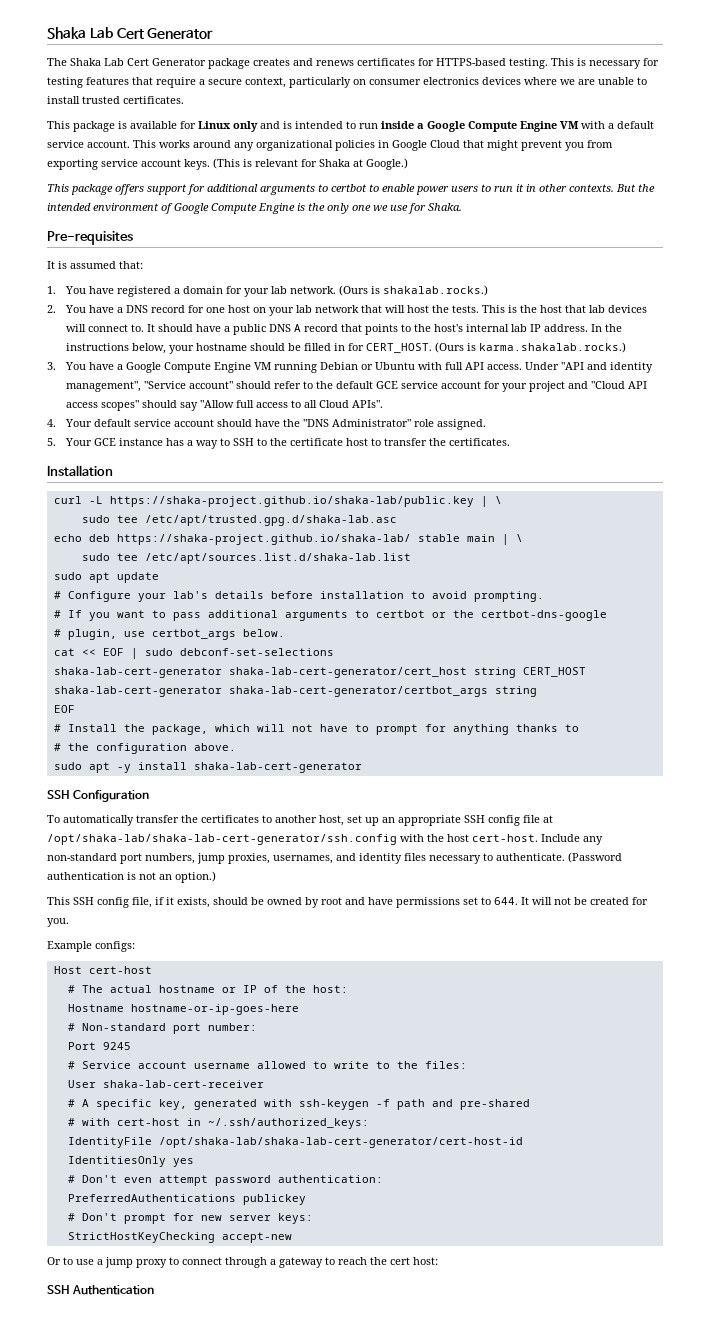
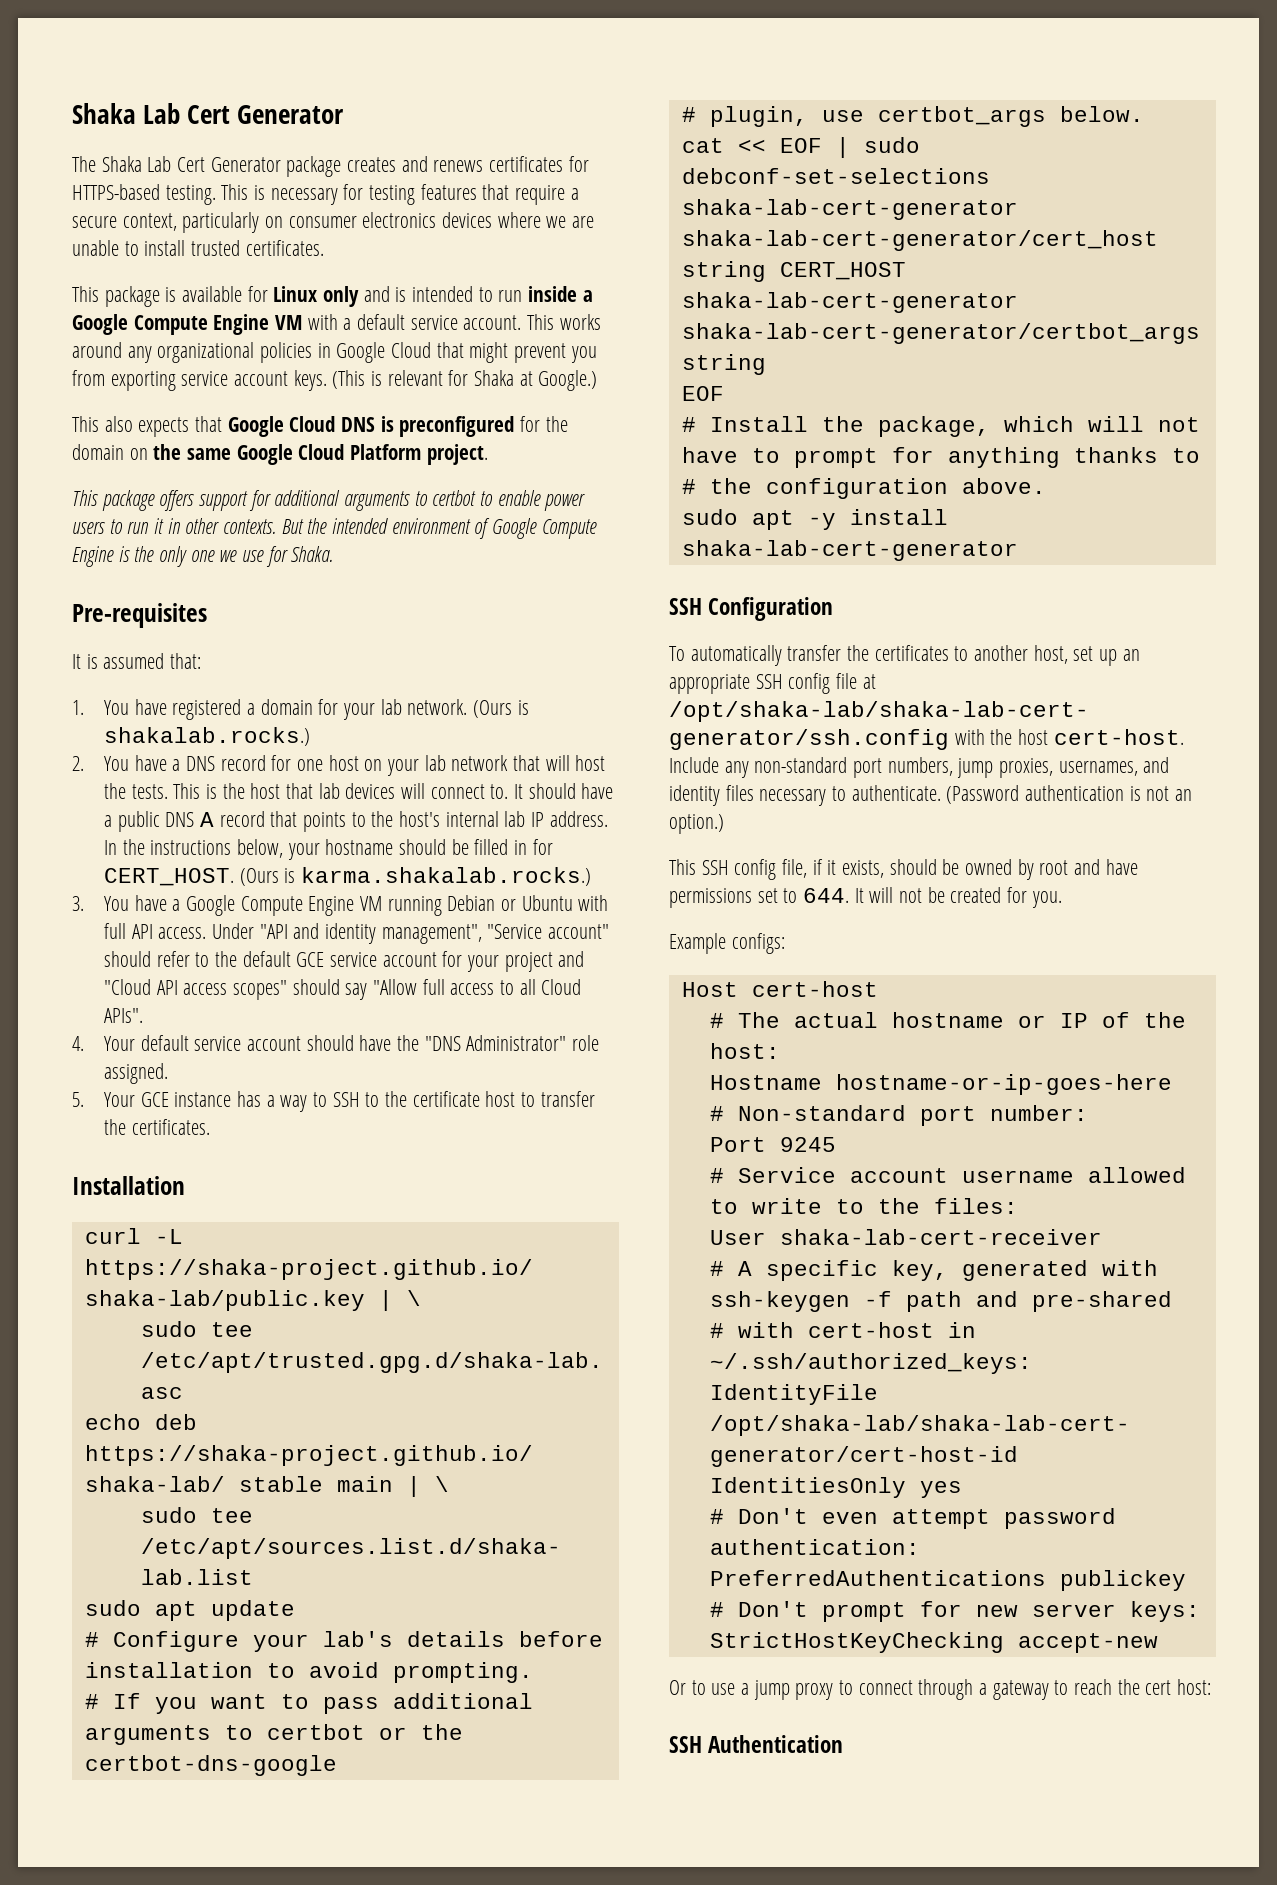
(408, 164) none -> [72,416,568,437] [72,444,488,465] // This also expects that Google Cloud DNS is preconfigured for the domain on the same Google Cloud Platform project.

